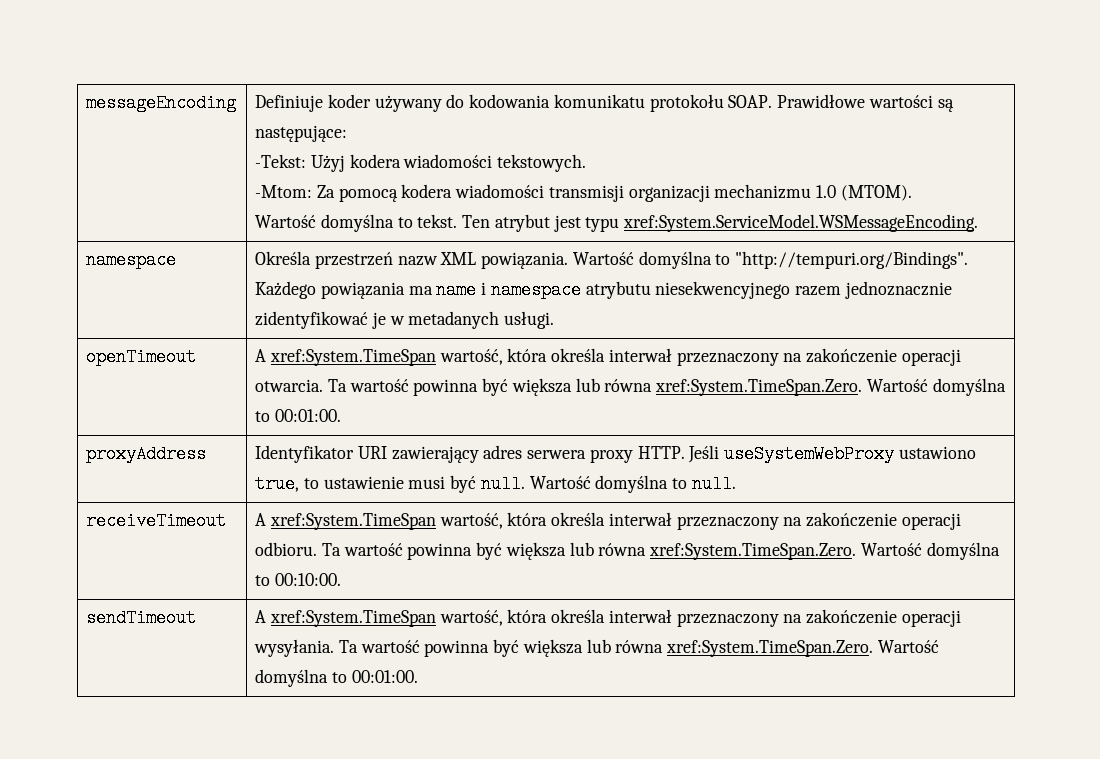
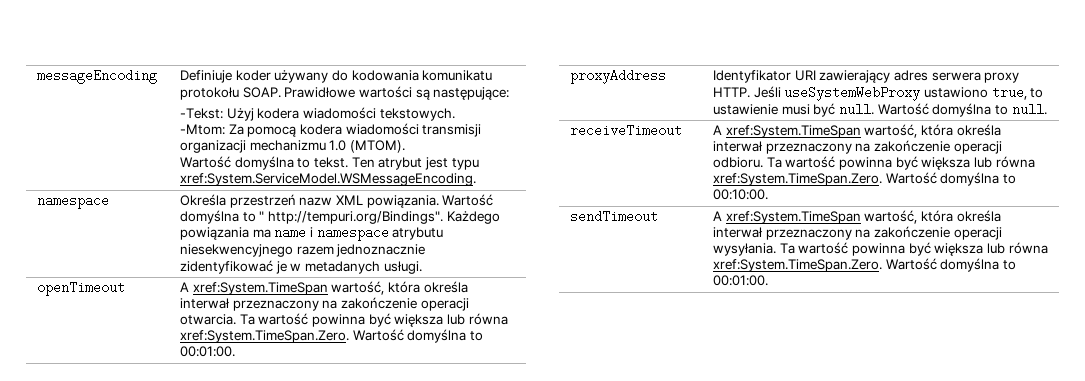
[735,251,969,269] "http://tempuri.org/Bindings". -> [259,211,443,224] " http://tempuri.org/Bindings".

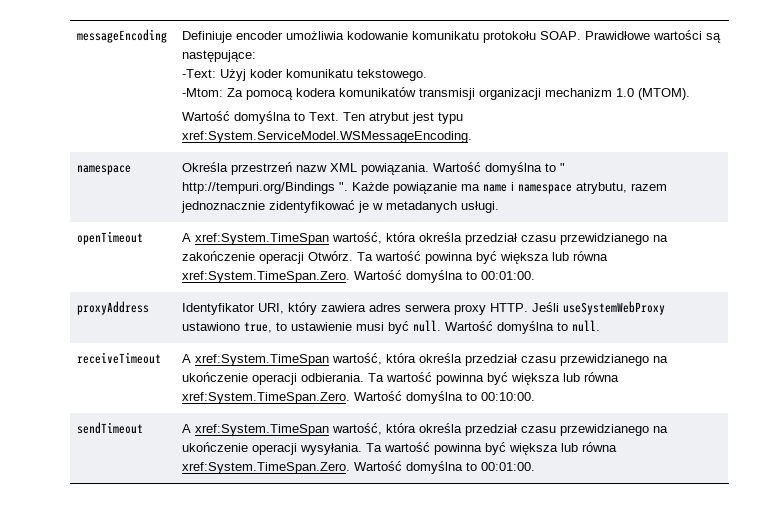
[235,70,419,83] koder używany do kodowania -> [236,31,409,40] encoder umożliwia kodowanie
[180,107,455,121] -Tekst: Użyj kodera wiadomości tekstowych. -> [182,69,428,81] -Text: Użyj koder komunikatu tekstowego.
[345,123,419,135] wiadomości -> [339,87,417,97] komunikatów
[249,140,326,151] mechanizmu -> [545,88,613,97] mechanizm
[313,157,348,168] tekst. -> [309,112,340,121] Text.
[267,211,500,224] [180,227,250,240] http://tempuri.org/Bindings". Każdego powiązania -> [182,182,458,194] http://tempuri.org/Bindings ". Każde powiązanie
[392,227,444,240] [180,244,294,257] atrybutu niesekwencyjnego -> [576,182,628,194] atrybutu,
[180,297,469,311] [180,314,237,325] interwał przeznaczony na zakończenie operacji otwarcia. -> [465,233,669,245] [182,251,354,264] przedział czasu przewidzianego na zakończenie operacji Otwórz.
[794,70,891,83] URI zawierający -> [258,302,367,315] URI, który zawiera
[713,140,1002,154] [713,157,764,168] interwał przeznaczony na zakończenie operacji odbioru. -> [465,354,669,366] [182,372,365,385] przedział czasu przewidzianego na ukończenie operacji odbierania.
[713,226,950,240] interwał przeznaczony na zakończenie -> [465,424,669,436] [182,442,249,452] przedział czasu przewidzianego na ukończenie

